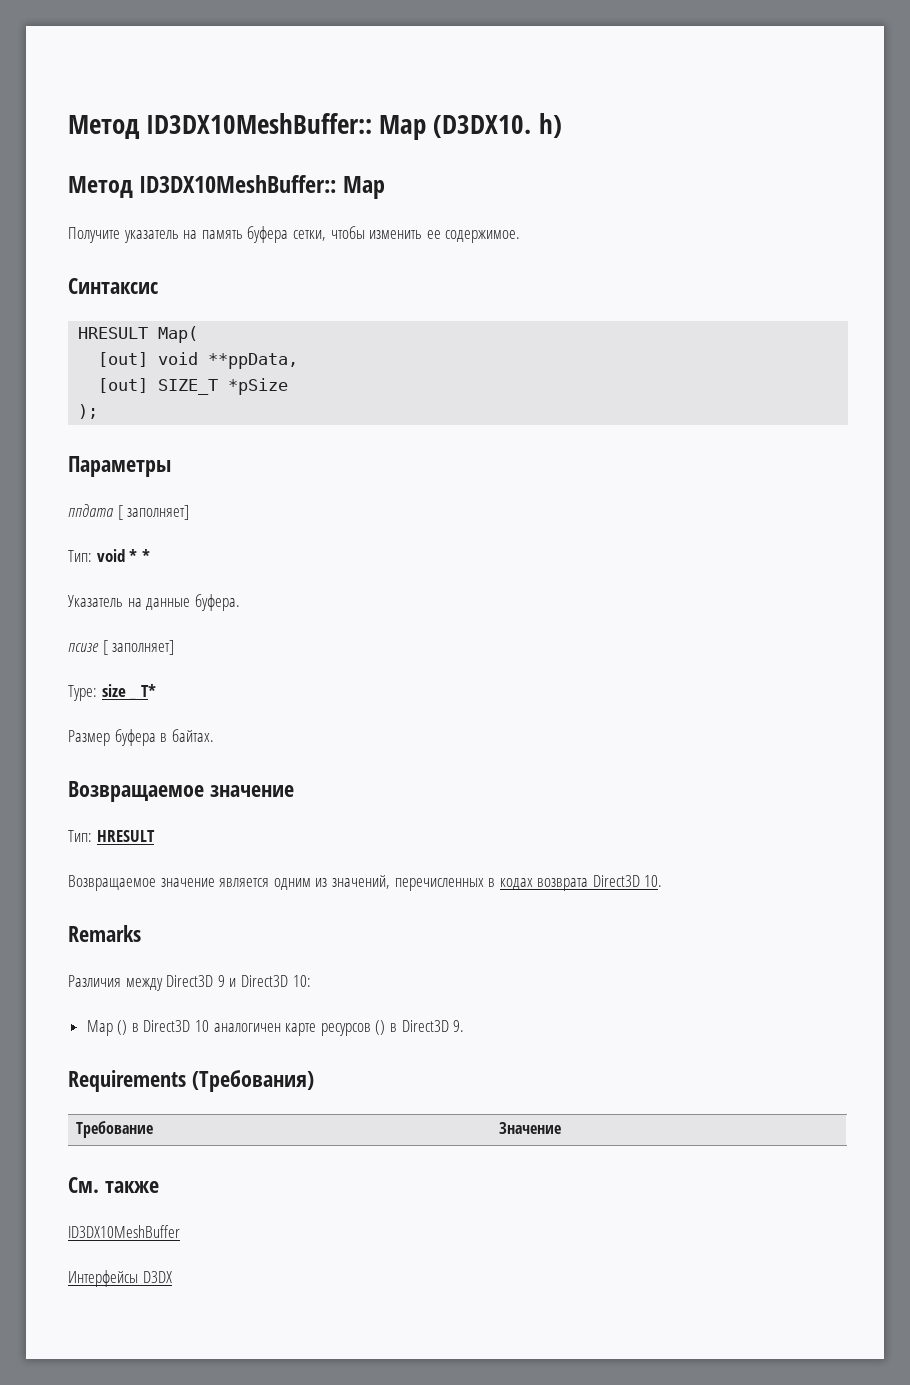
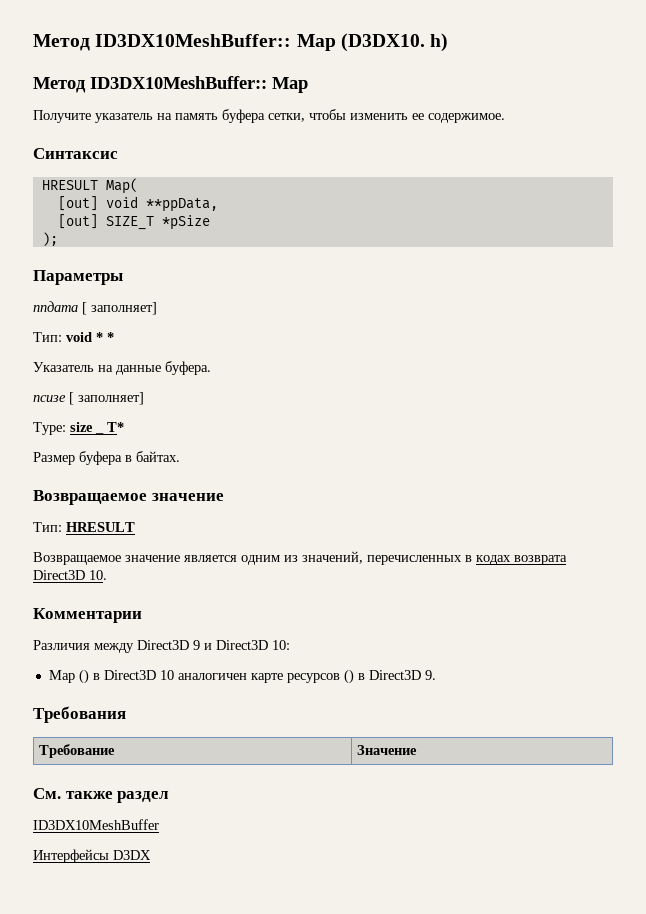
[68,925,141,942] Remarks -> [33,608,142,623] Комментарии
[68,1070,314,1092] Requirements (Требования) -> [33,706,126,723] Требования
(159, 1187) none -> [117,791,170,803] раздел

